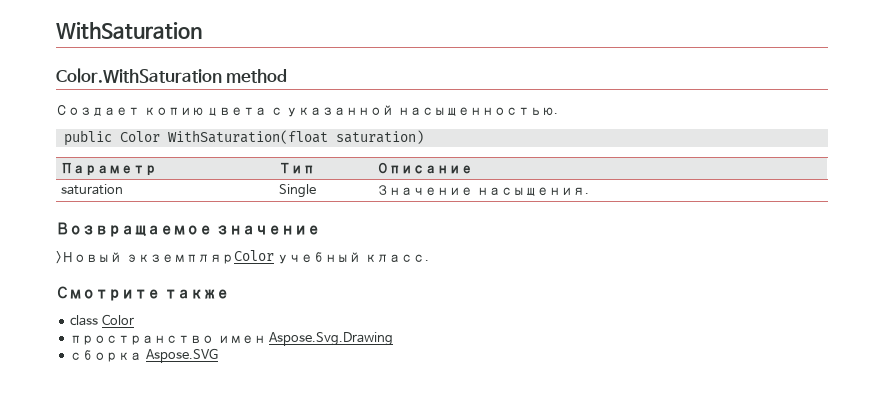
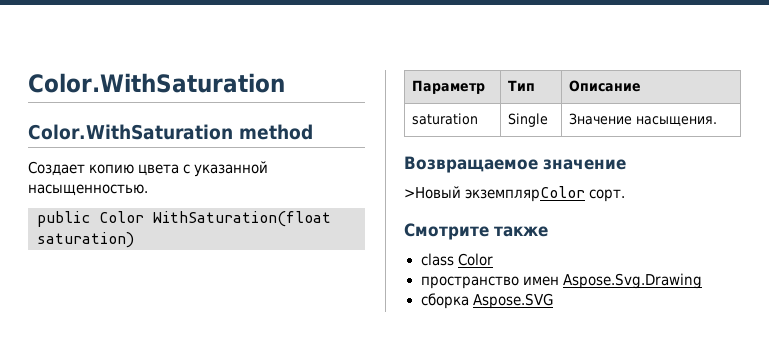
[56,22,202,39] WithSaturation -> [28,73,285,93] Color.WithSaturation
[277,252,429,264] учебный класс. -> [589,189,626,202] сорт.

